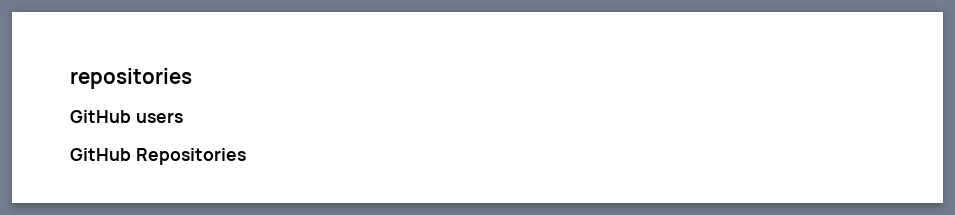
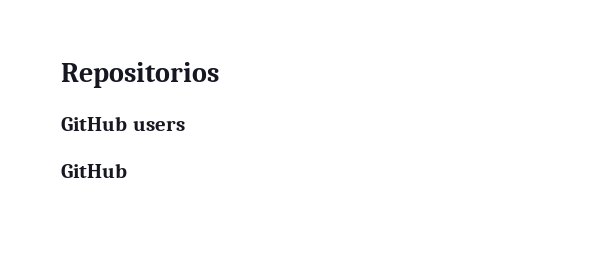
[70,68,192,89] repositories -> [61,62,219,88] Repositorios
[135,148,246,165] Repositories -> (127, 170) none

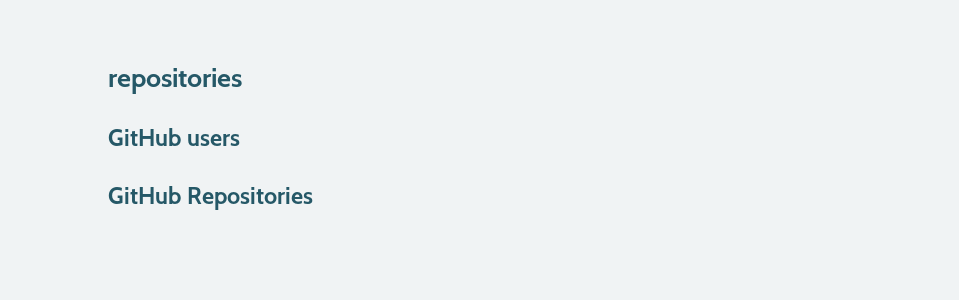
[61,62,219,88] Repositorios -> [108,68,242,94] repositories
(127, 170) none -> [187,187,314,210] Repositories

